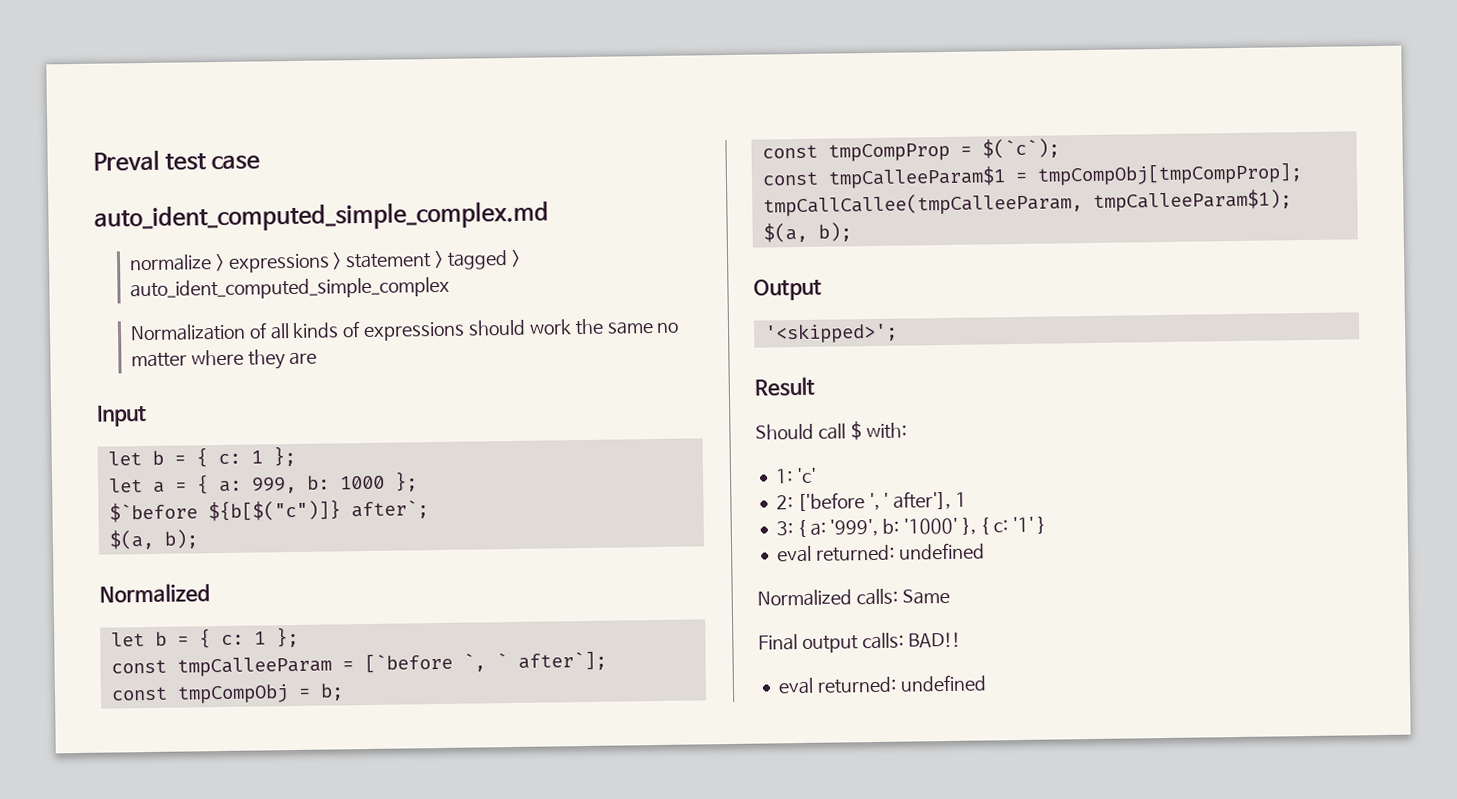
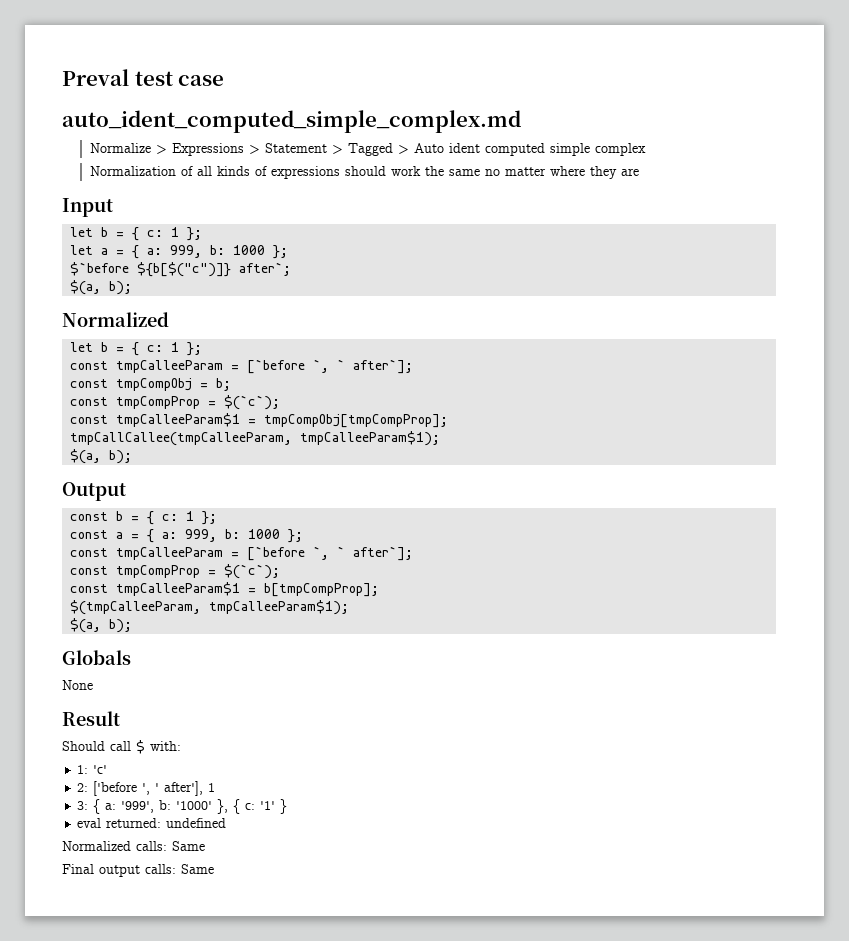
[128,249,521,273] [129,276,450,301] normalize > expressions > statement > tagged > auto_ident_computed_simple_complex -> [89,143,646,156] Normalize > Expressions > Statement > Tagged > Auto ident computed simple complex
[763,322,898,344] '<skipped>'; -> [70,511,218,525] [70,529,304,543] [70,546,414,561] [70,564,281,579] [70,582,380,597] [70,600,350,615] [70,618,133,633] [62,650,131,665] [62,680,93,690] const b = { c: 1 }; // const a = { a: 999, b: 1000 }; // const tmpCalleeParam = [`before `, ` after`]; // const tmpCompProp = $(`c`); // const tmpCalleeParam$1 = b[tmpCompProp]; // $(tmpCalleeParam, tmpCalleeParam$1); // $(a, b); // Globals // None
[907,631,961,648] [777,674,987,695] BAD!! // eval returned: undefined -> [181,864,214,874] Same

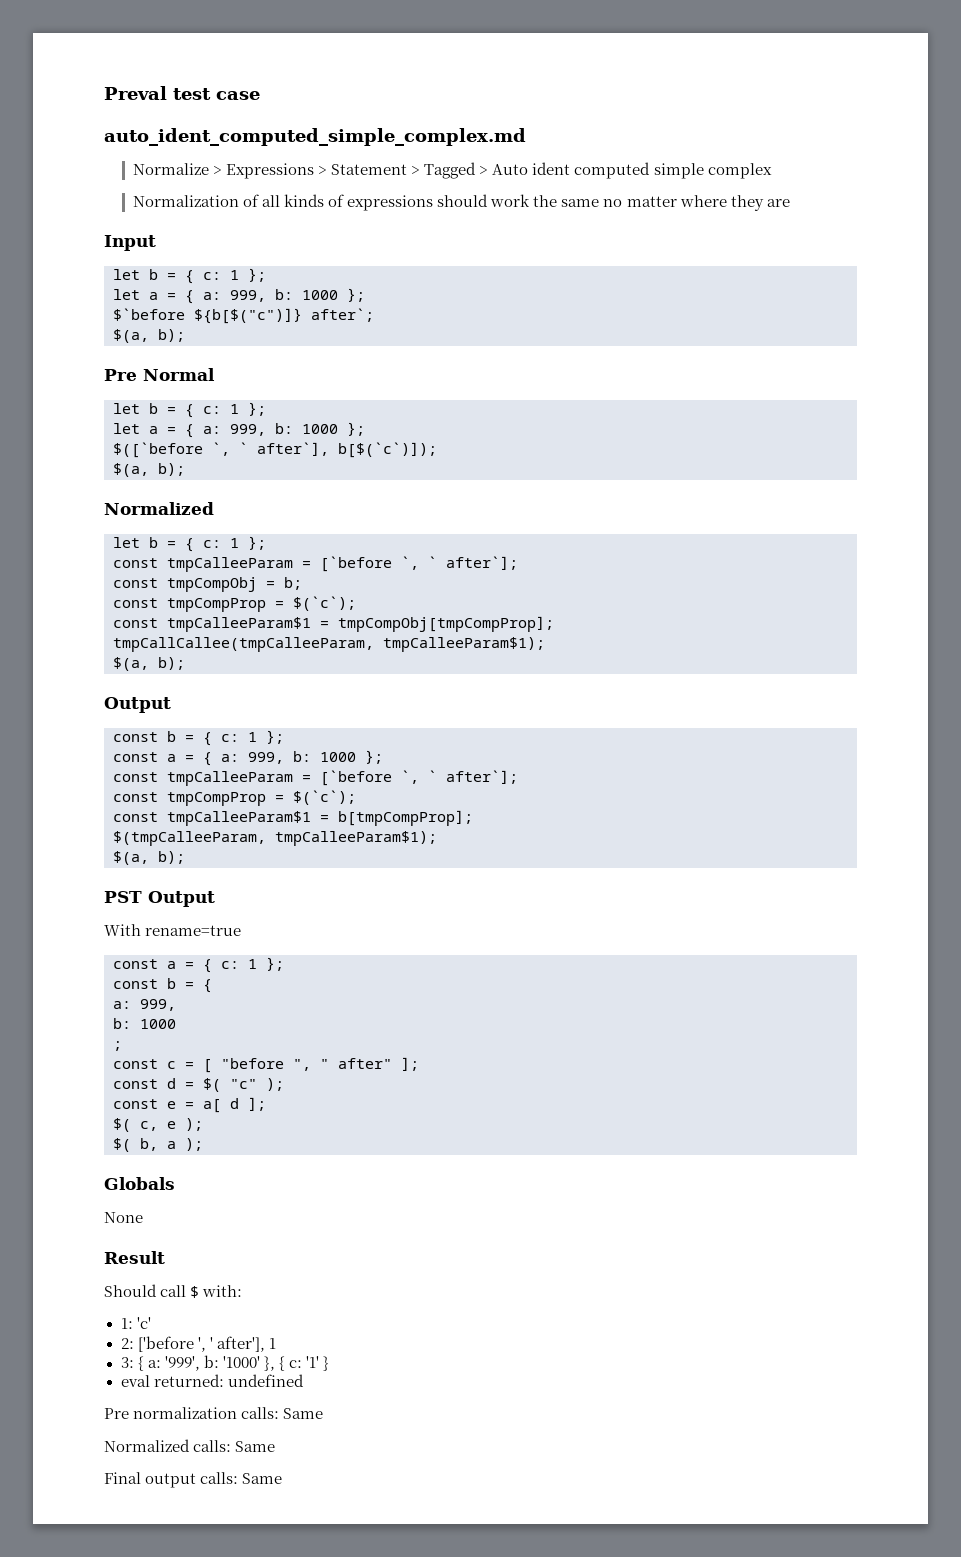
(133, 288) none -> [104,368,215,381] [113,402,266,418] [113,422,365,438] [113,442,437,458] [113,463,185,477] // Pre Normal // let b = { c: 1 }; // let a = { a: 999, b: 1000 }; // $([`before `, ` after`], b[$(`c`)]); // $(a, b);
(133, 626) none -> [104,891,215,907] [104,924,242,936] [113,957,284,973] [113,978,212,993] [113,999,176,1011] [113,1018,176,1029] [113,1041,122,1051] [113,1057,419,1073] [113,1078,284,1092] [113,1097,266,1113] [113,1118,203,1132] [113,1138,203,1152] // PST Output // With rename=true // const a = { c: 1 }; // const b = { // a: 999, // b: 1000 // ; // const c = [ "before ", " after" ]; // const d = $( "c" ); // const e = a[ d ]; // $( c, e ); // $( b, a );
(227, 823) none -> [104,1407,324,1419] // Pre normalization calls: Same

